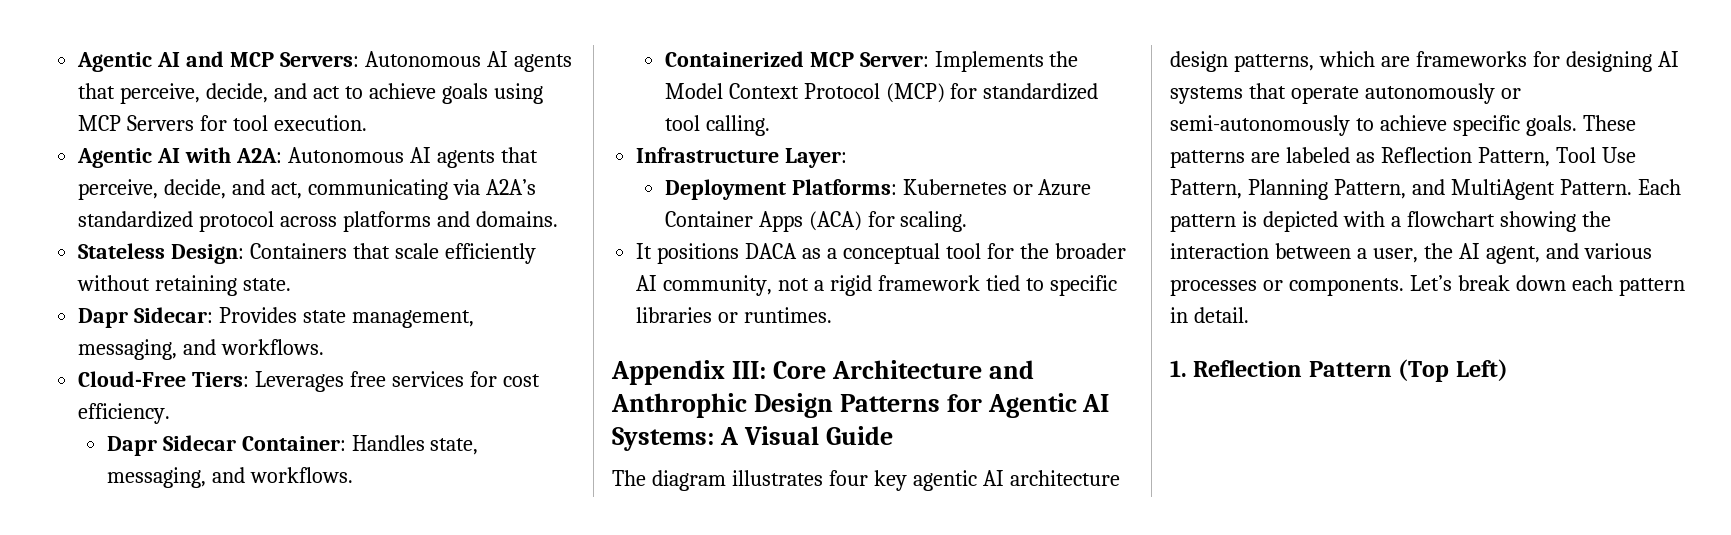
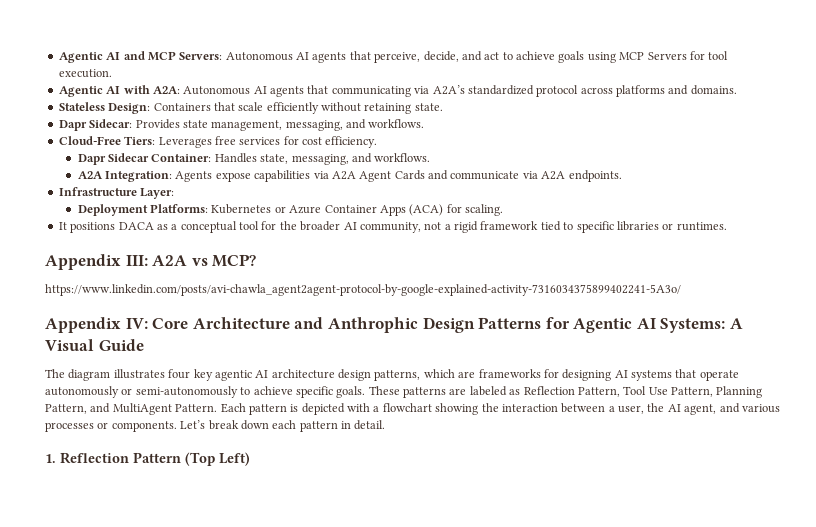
[78,179,303,200] perceive, decide, and act, -> (329, 89) none
[664,51,1079,72] [664,83,1099,103] [664,115,770,136] Containerized MCP Server: Implements the Model Context Protocol (MCP) for standardized tool calling. -> [77,170,622,182] A2A Integration: Agents expose capabilities via A2A Agent Cards and communicate via A2A endpoints.
(766, 370) none -> [152,254,257,267] [45,284,681,296] [45,317,148,333] A2A vs MCP? // https://www.linkedin.com/posts/avi-chawla_agent2agent-protocol-by-google-explained-activity-7316034375899402241-5A3o/ // Appendix IV:

